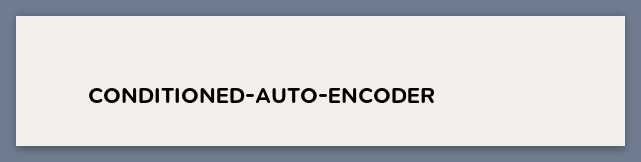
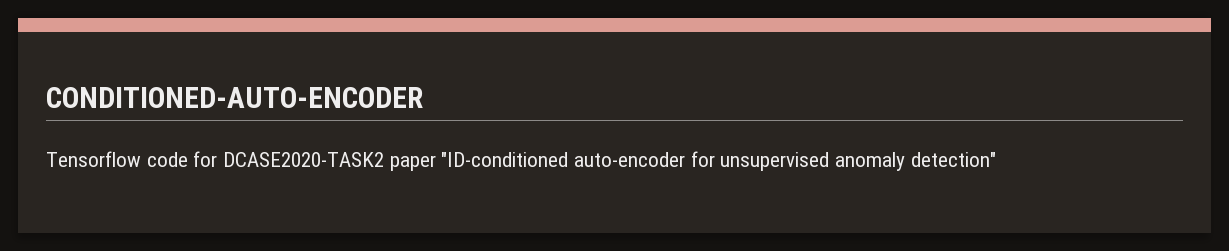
(435, 95) none -> [46,151,996,171] // Tensorflow code for DCASE2020-TASK2 paper "ID-conditioned auto-encoder for unsupervised anomaly detection"

